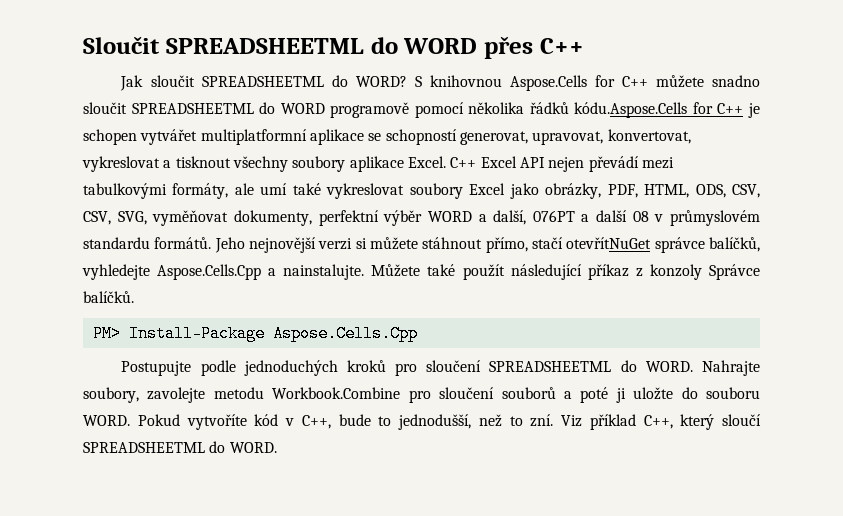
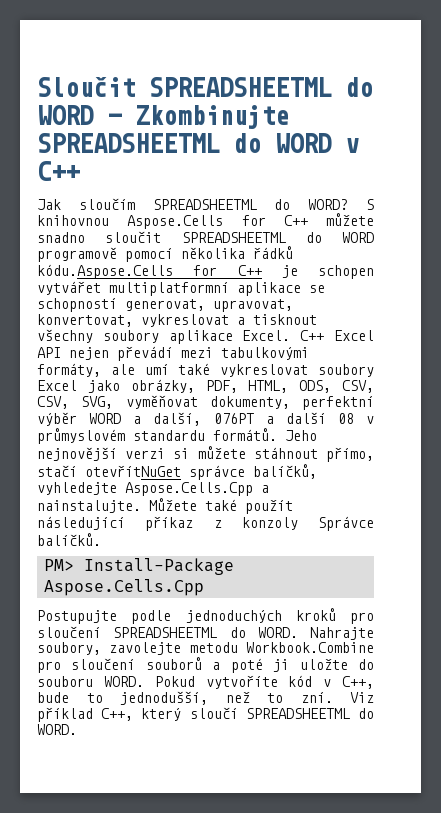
[484,36,533,59] přes -> [107,105,289,129] [37,133,359,153] - Zkombinujte SPREADSHEETML do WORD v
[150,75,195,87] sloučit -> [78,198,135,210] sloučím

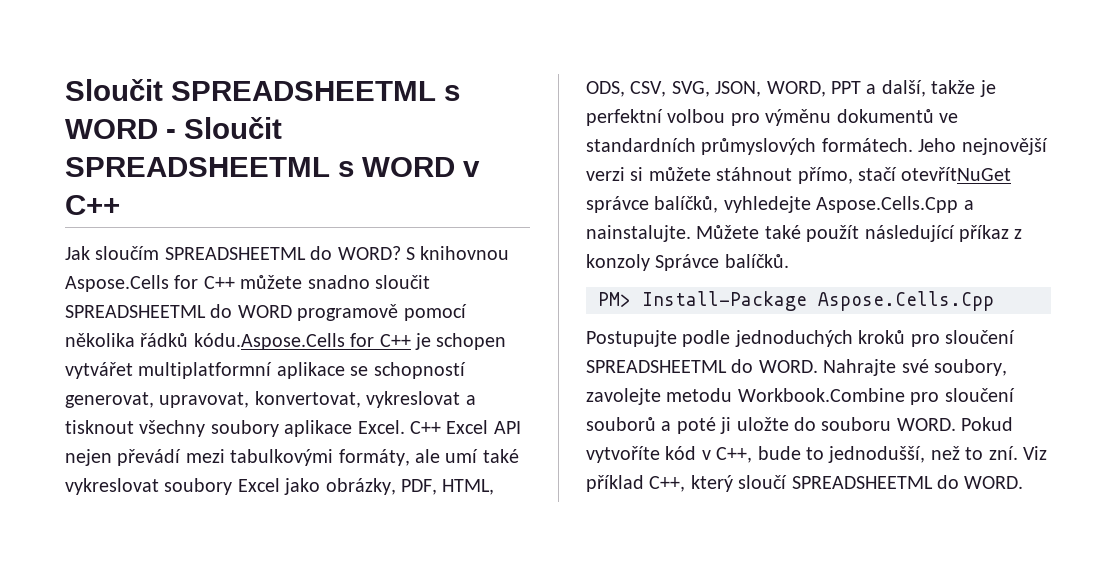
[37,77,373,97] Sloučit SPREADSHEETML do -> [65,79,460,101] Sloučit SPREADSHEETML s
[135,105,289,129] [37,133,261,153] Zkombinujte SPREADSHEETML do -> [184,117,282,139] [65,157,354,177] Sloučit SPREADSHEETML s
[37,395,374,410] [37,412,374,426] [37,428,277,444] CSV, SVG, vyměňovat dokumenty, perfektní výběr WORD a další, 076PT a další 08 v průmyslovém standardu formátů. -> [671,80,996,97] [586,109,958,126] [586,138,913,155] SVG, JSON, WORD, PPT a další, takže je perfektní volbou pro výměnu dokumentů ve standardních průmyslových formátech.
(374, 633) none -> [901,359,929,373] své

